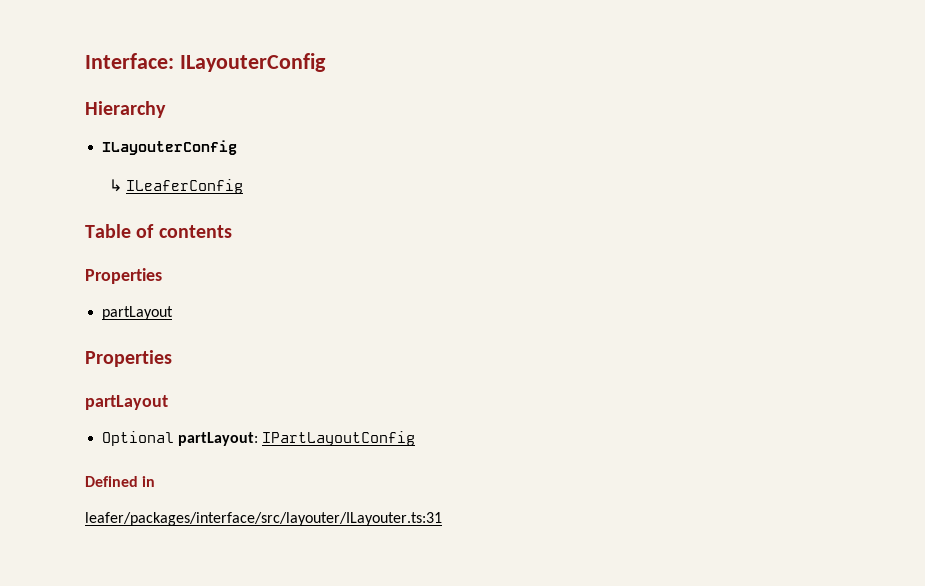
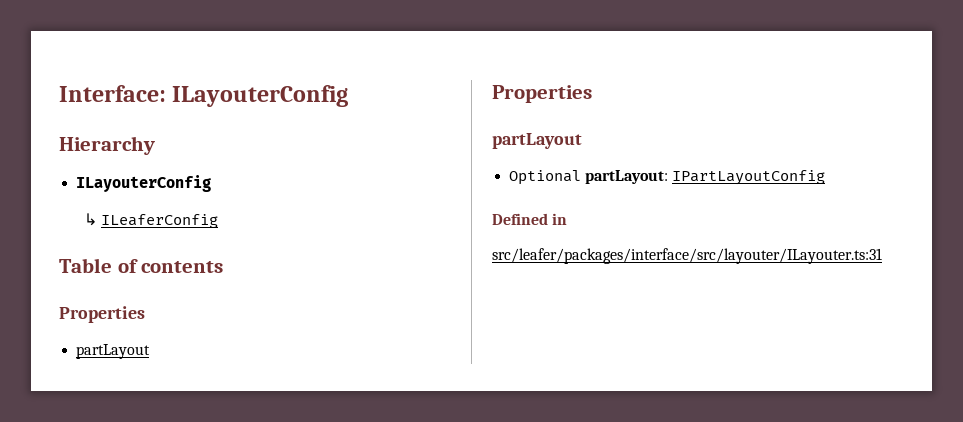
[85,512,442,526] leafer/packages/interface/src/layouter/ILayouter.ts:31 -> [492,248,882,264] src/leafer/packages/interface/src/layouter/ILayouter.ts:31

